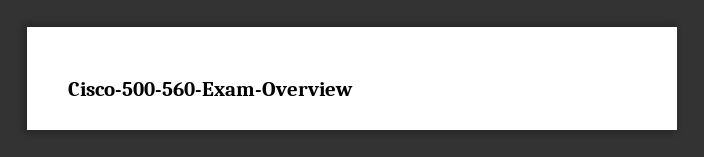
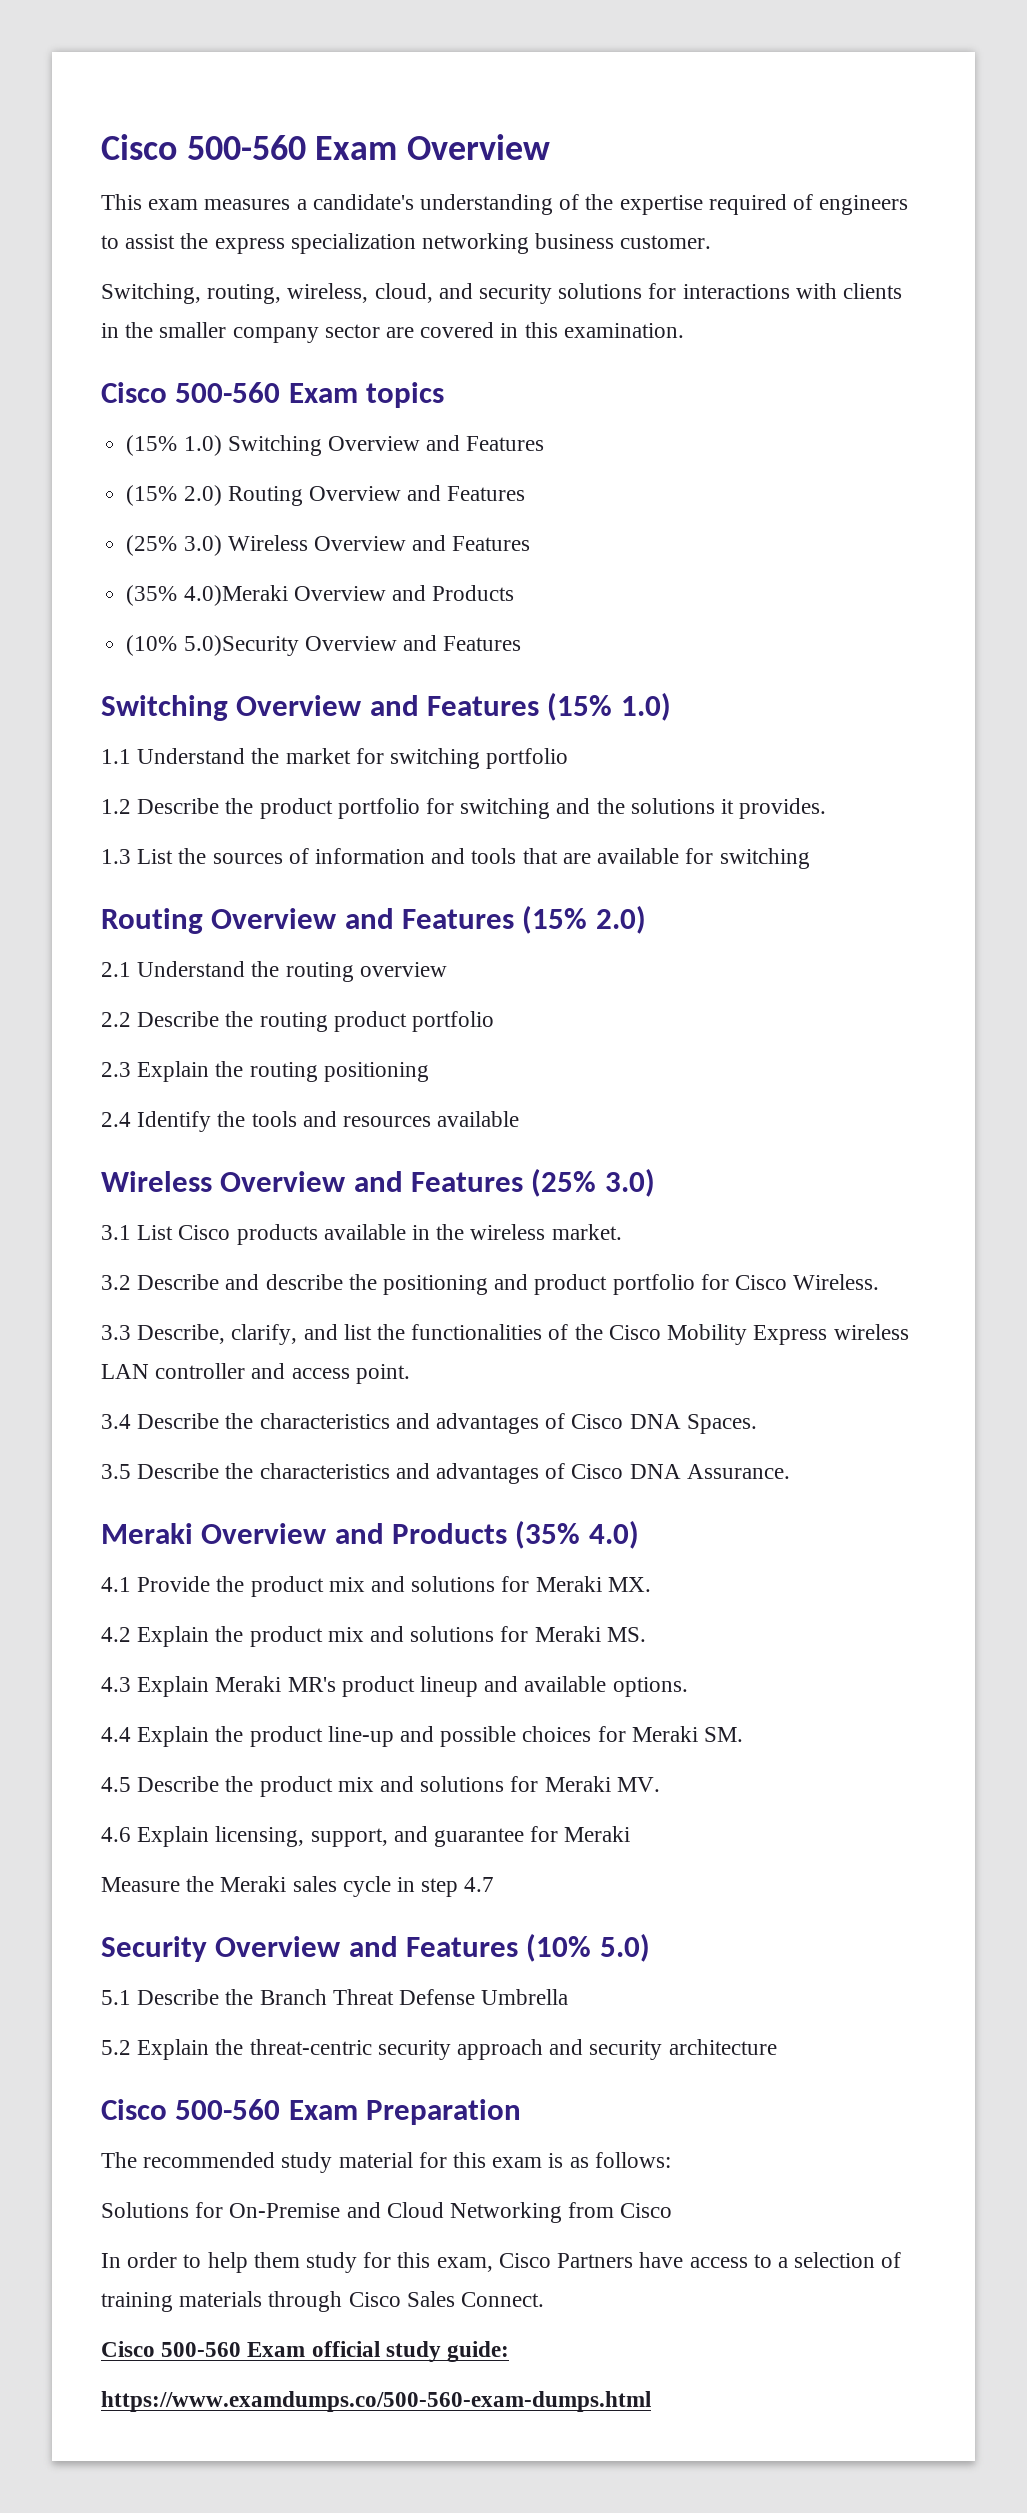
[68,82,353,96] Cisco-500-560-Exam-Overview -> [101,134,551,160] [101,194,909,215] [101,233,712,254] [101,283,903,304] [101,322,684,343] [101,382,445,408] [126,435,545,456] [126,485,526,506] [126,535,531,556] [126,585,515,606] [126,635,522,656] [101,692,671,721] [101,748,569,769] [101,798,827,819] [101,848,810,869] [101,905,646,934] [101,961,447,982] [101,1011,495,1032] [101,1061,429,1082] [101,1111,520,1132] [101,1168,655,1197] [101,1224,622,1245] [101,1274,880,1295] [101,1324,909,1345] [101,1363,410,1384] [101,1413,757,1434] [101,1463,790,1484] [101,1520,639,1549] [101,1576,651,1597] [101,1626,646,1647] [101,1676,688,1697] [101,1726,744,1747] [101,1776,660,1797] [101,1826,631,1847] [101,1876,495,1897] [101,1933,650,1962] [101,1989,569,2005] [101,2039,777,2060] [101,2099,522,2125] [101,2152,671,2173] [101,2202,673,2223] [101,2252,902,2273] [101,2291,545,2312] [101,2341,510,2362] [101,2391,651,2412] Cisco 500-560 Exam Overview // This exam measures a candidate's understanding of the expertise required of engineers to assist the express specialization networking business customer. // Switching, routing, wireless, cloud, and security solutions for interactions with clients in the smaller company sector are covered in this examination. // Cisco 500-560 Exam topics // (15% 1.0) Switching Overview and Features // (15% 2.0) Routing Overview and Features // (25% 3.0) Wireless Overview and Features // (35% 4.0)Meraki Overview and Products // (10% 5.0)Security Overview and Features // Switching Overview and Features (15% 1.0) // 1.1 Understand the market for switching portfolio // 1.2 Describe the product portfolio for switching and the solutions it provides. // 1.3 List the sources of information and tools that are available for switching // Routing Overview and Features (15% 2.0) // 2.1 Understand the routing overview // 2.2 Describe the routing product portfolio // 2.3 Explain the routing positioning // 2.4 Identify the tools and resources available // Wireless Overview and Features (25% 3.0) // 3.1 List Cisco products available in the wireless market. // 3.2 Describe and describe the positioning and product portfolio for Cisco Wireless. // 3.3 Describe, clarify, and list the functionalities of the Cisco Mobility Express wireless LAN controller and access point. // 3.4 Describe the characteristics and advantages of Cisco DNA Spaces. // 3.5 Describe the characteristics and advantages of Cisco DNA Assurance. // Meraki Overview and Products (35% 4.0) // 4.1 Provide the product mix and solutions for Meraki MX. // 4.2 Explain the product mix and solutions for Meraki MS. // 4.3 Explain Meraki MR's product lineup and available options. // 4.4 Explain the product line-up and possible choices for Meraki SM. // 4.5 Describe the product mix and solutions for Meraki MV. // 4.6 Explain licensing, support, and guarantee for Meraki // Measure the Meraki sales cycle in step 4.7 // Security Overview and Features (10% 5.0) // 5.1 Describe the Branch Threat Defense Umbrella // 5.2 Explain the threat-centric security approach and security architecture // Cisco 500-560 Exam Preparation // The recommended study material for this exam is as follows: // Solutions for On-Premise and Cloud Networking from Cisco // In order to help them study for this exam, Cisco Partners have access to a selection of training materials through Cisco Sales Connect. // Cisco 500-560 Exam official study guide: // https://www.examdumps.co/500-560-exam-dumps.html

